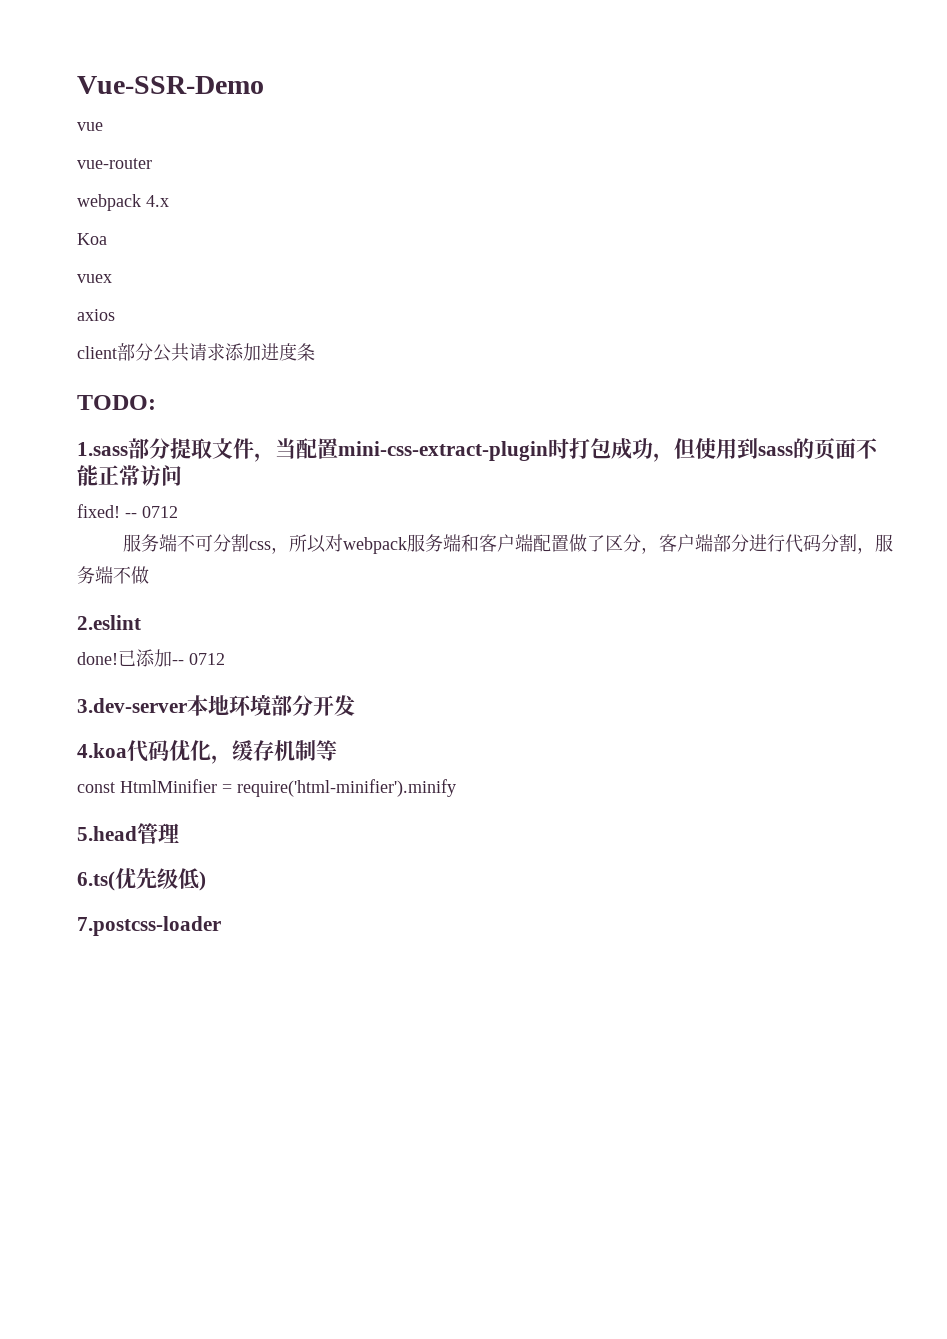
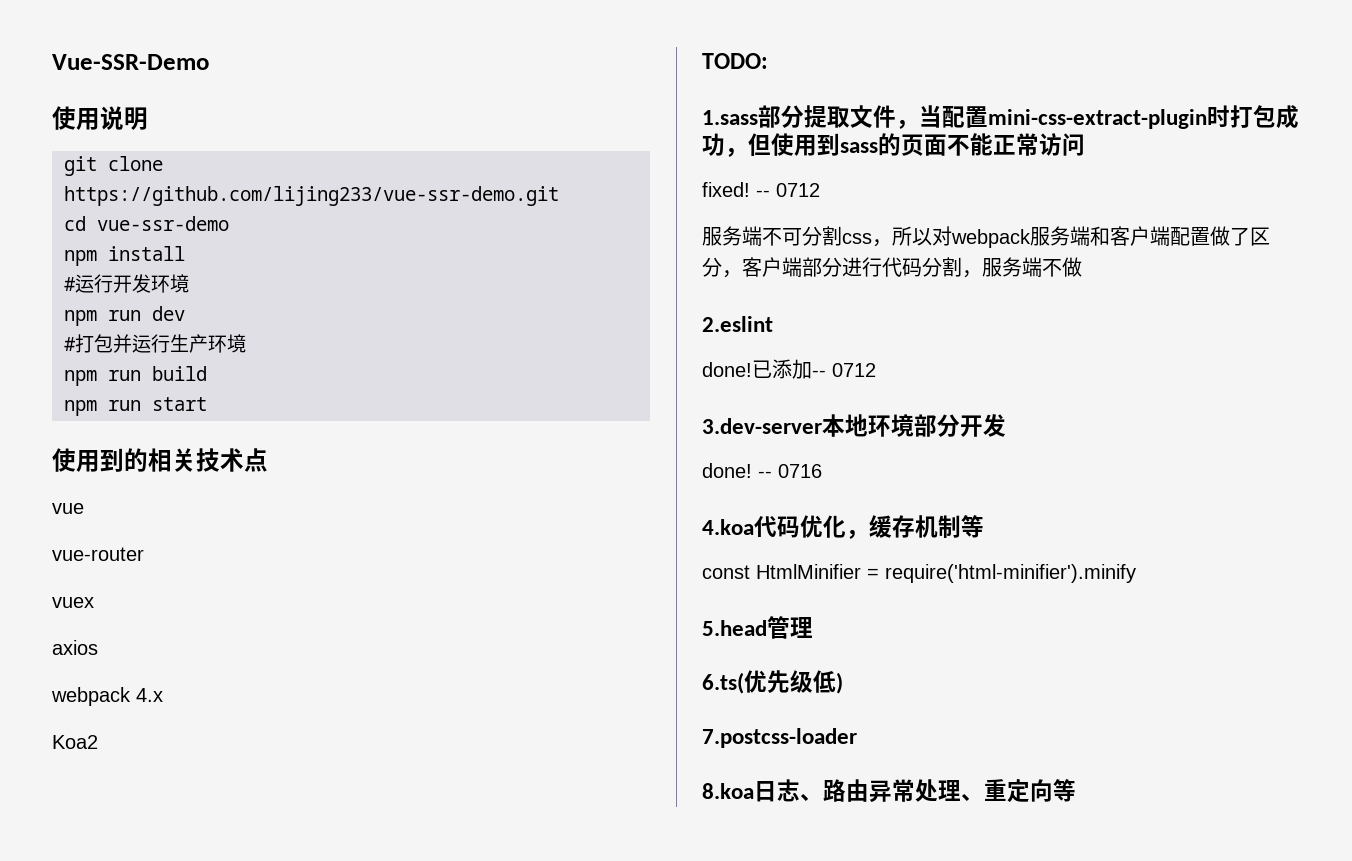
(264, 85) none -> [52,106,148,130] [64,156,163,176] [64,186,559,206] [64,216,229,231] [64,246,185,266] [64,274,189,293] [64,306,185,326] [64,334,246,353] [64,366,207,386] [64,397,207,416] [52,448,268,472] // 使用说明 // git clone https://github.com/lijing233/vue-ssr-demo.git // cd vue-ssr-demo // npm install // #运行开发环境 // npm run dev // #打包并运行生产环境 // npm run build // npm run start // 使用到的相关技术点
[77,194,169,211] [77,233,107,245] // webpack 4.x // Koa -> (144, 554) none
[77,343,315,362] client部分公共请求添加进度条 -> [51,687,163,706] [52,735,98,749] webpack 4.x // Koa2
(355, 705) none -> [702,463,822,478] // done! -- 0716
(221, 926) none -> [702,779,1076,803] // 8.koa日志、路由异常处理、重定向等

